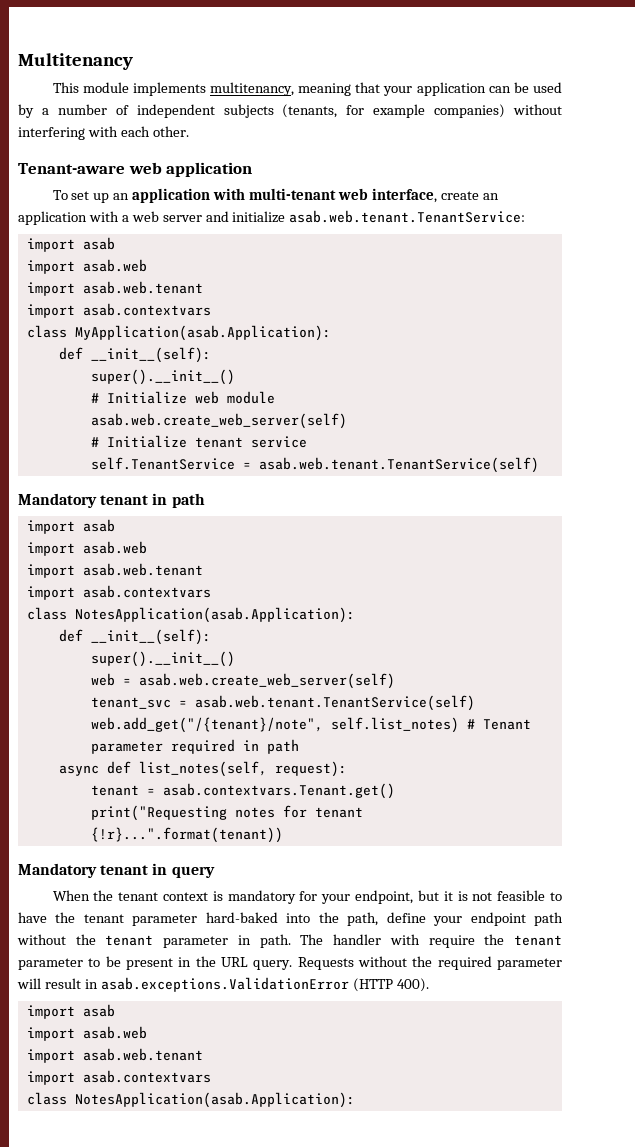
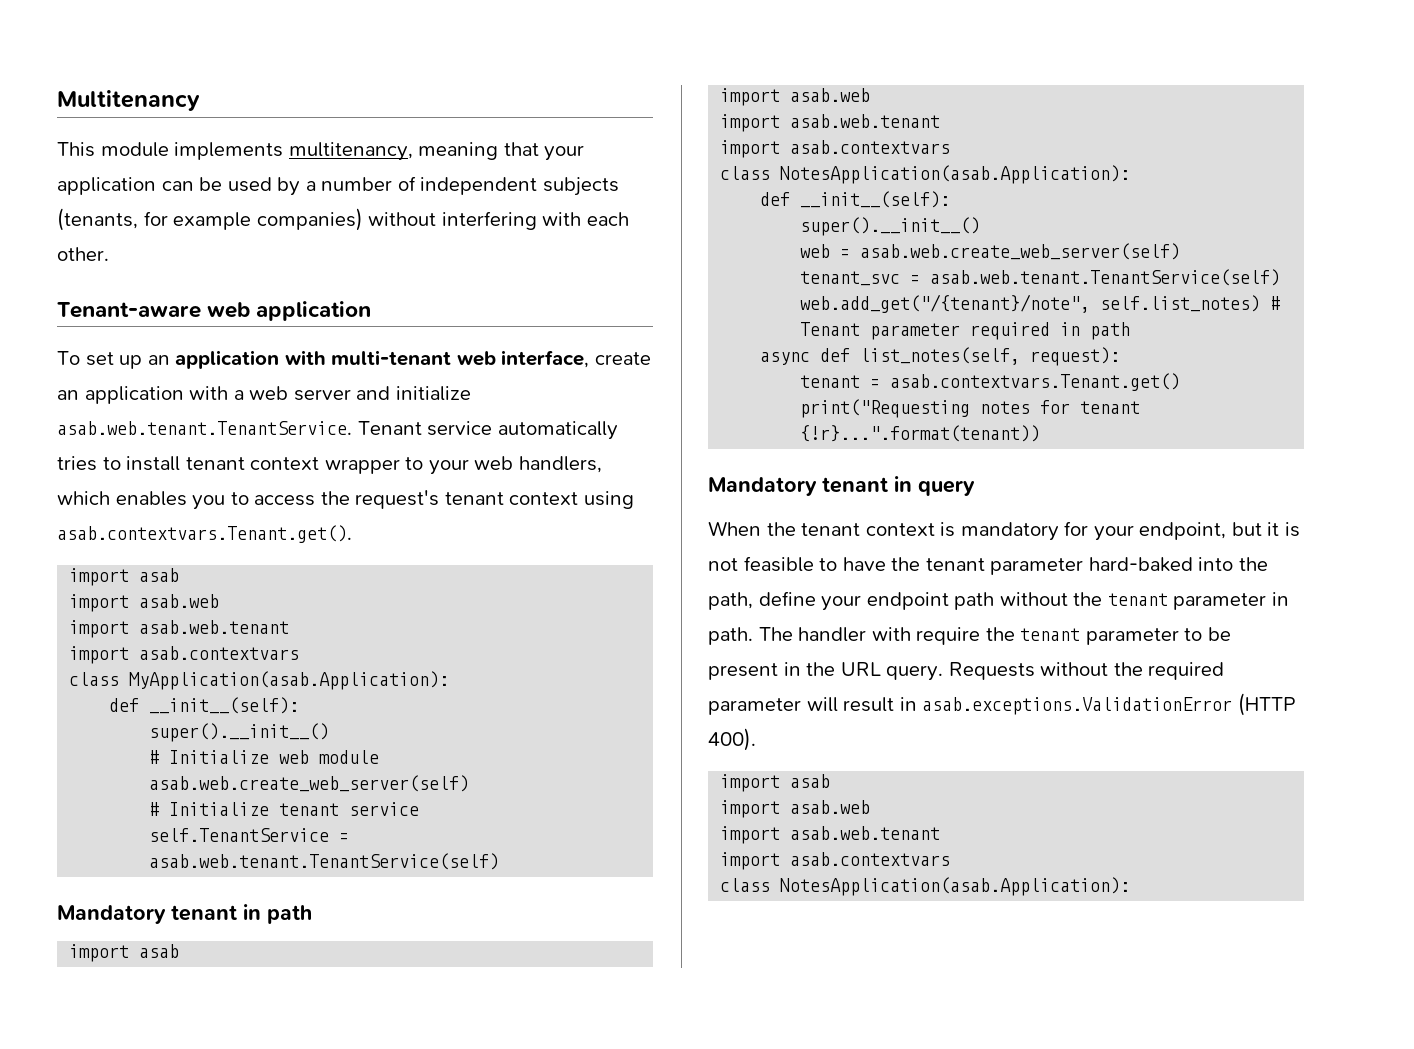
[289,210,526,223] asab.web.tenant.TenantService: -> [57,421,618,440] [57,456,602,475] [57,490,634,510] [57,525,352,543] asab.web.tenant.TenantService. Tenant service automatically tries to install tenant context wrapper to your web handlers, which enables you to access the request's tenant context using asab.contextvars.Tenant.get().

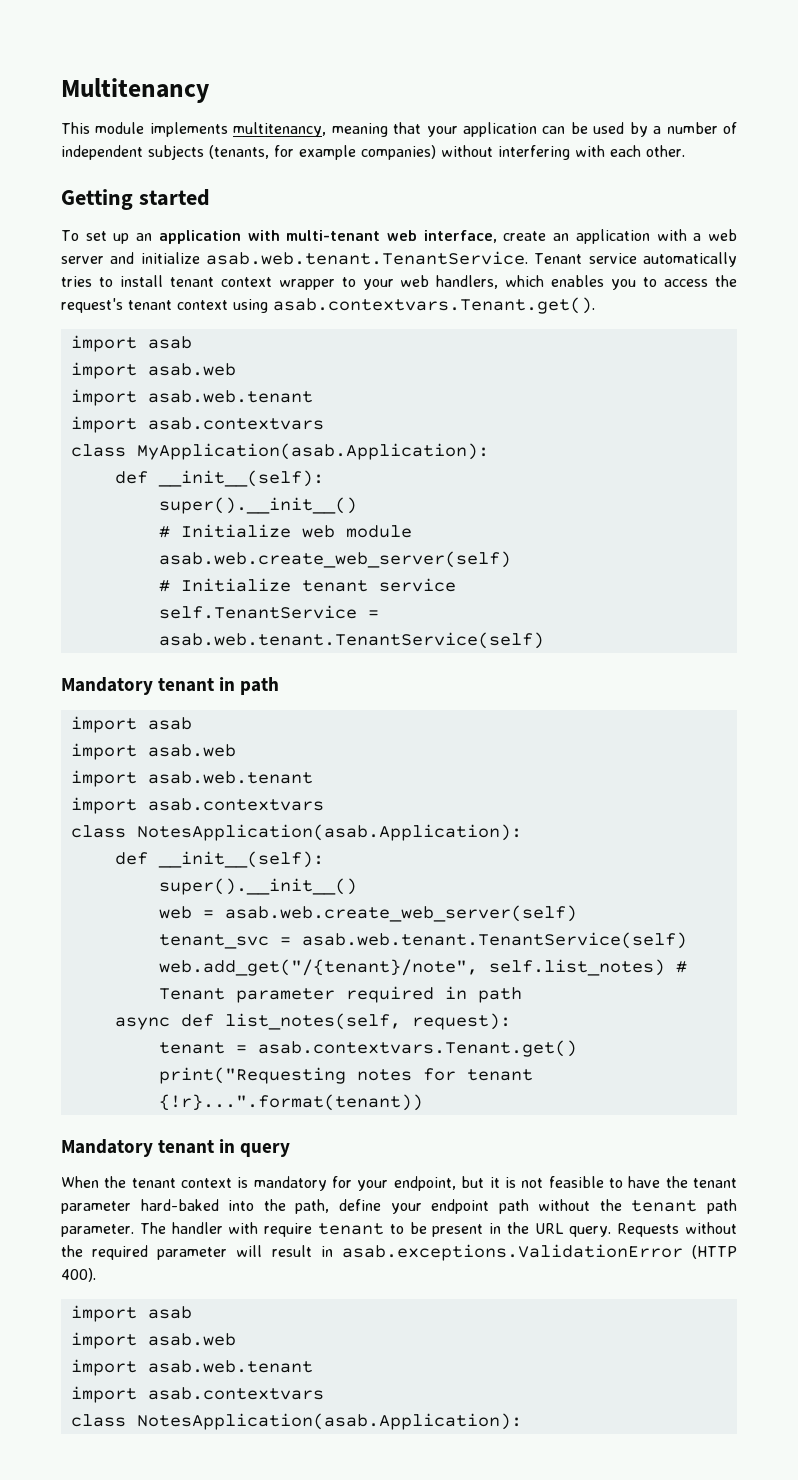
[57,301,372,321] Tenant-aware web application -> [61,189,210,210] Getting started
[1173,592,1289,610] [708,627,753,645] parameter in path. -> [707,1199,738,1214] [61,1224,134,1237] path parameter.
[985,627,1179,645] the tenant parameter -> [317,1223,384,1235] tenant

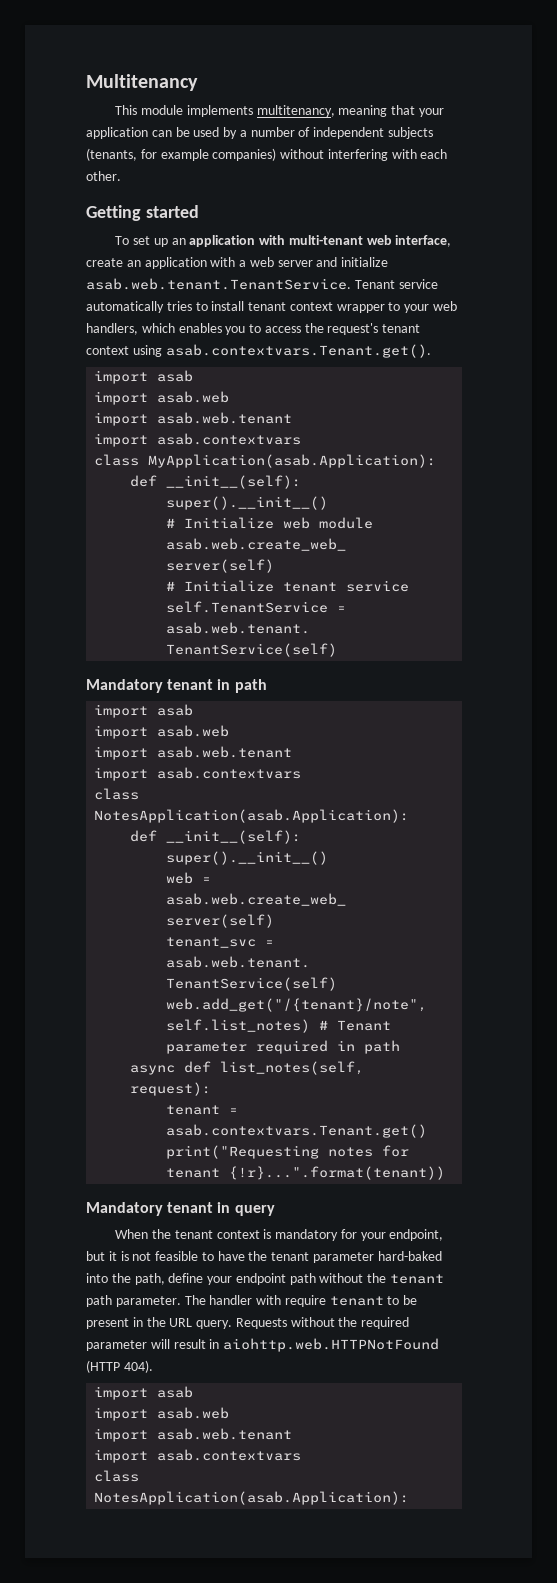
[341,1244,737,1261] [61,1268,96,1282] asab.exceptions.ValidationError (HTTP 400). -> [223,1338,440,1352] [86,1360,153,1373] aiohttp.web.HTTPNotFound (HTTP 404).

